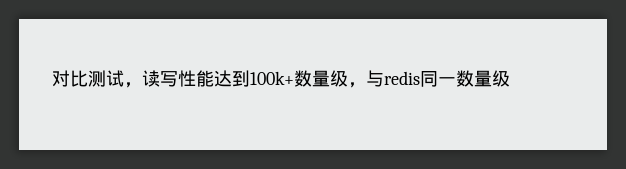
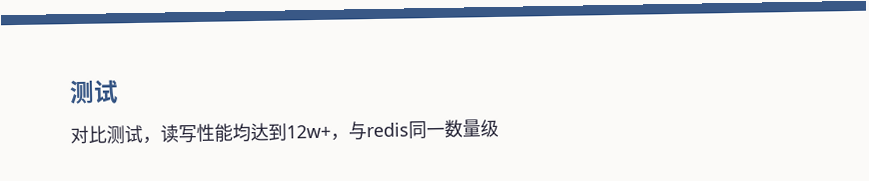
(52, 78) none -> [69,79,119,105] 测试 //
[214,70,348,87] 达到100k+数量级 -> [232,122,331,143] 均达到12w+

